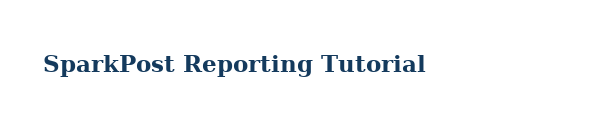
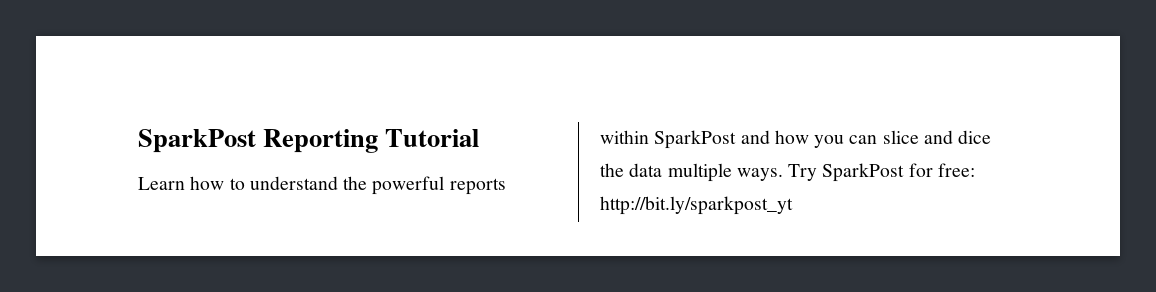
(426, 63) none -> [138,176,506,195] [600,130,992,149] [600,163,975,182] [600,196,793,215] // Learn how to understand the powerful reports within SparkPost and how you can slice and dice the data multiple ways. Try SparkPost for free: http://bit.ly/sparkpost_yt

